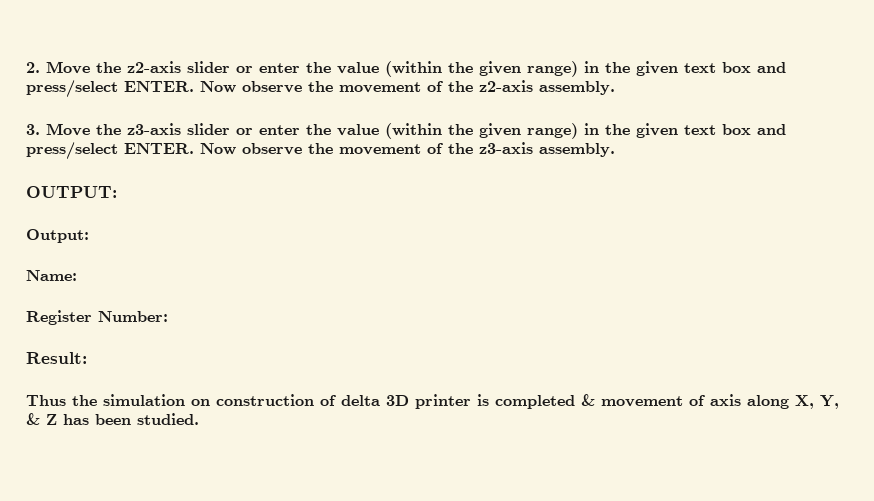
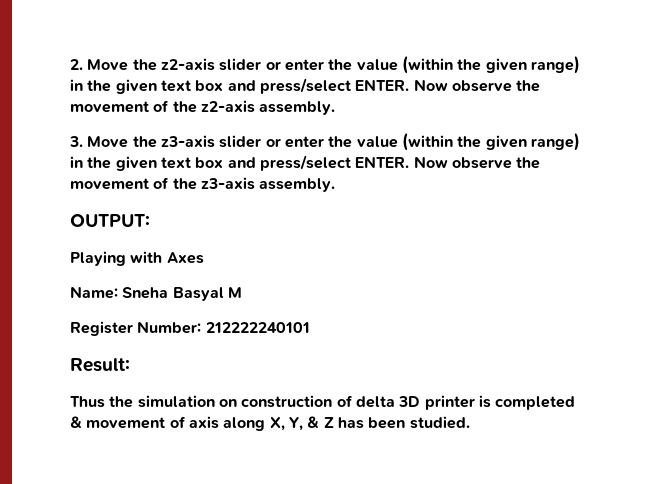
[26,229,89,243] [26,270,77,281] Output: // Name: -> [70,251,204,266] [70,286,242,301] Playing with Axes // Name: Sneha Basyal M
(168, 316) none -> [205,322,310,333] 212222240101

